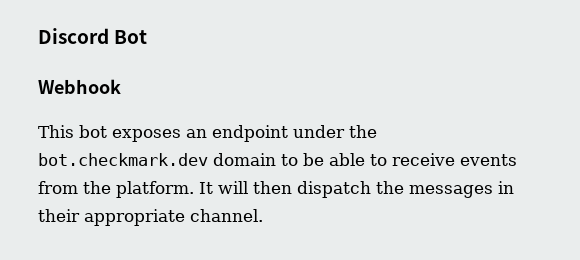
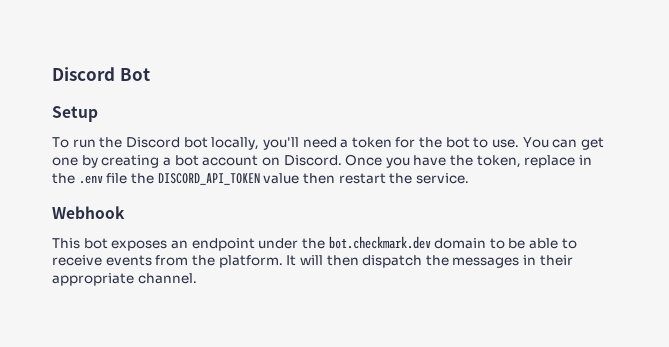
(148, 37) none -> [52,106,98,122] [52,137,604,150] [52,154,593,168] [52,173,469,185] // Setup // To run the Discord bot locally, you'll need a token for the bot to use. You can get one by creating a bot account on Discord. Once you have the token, replace in the .env file the DISCORD_API_TOKEN value then restart the service.

